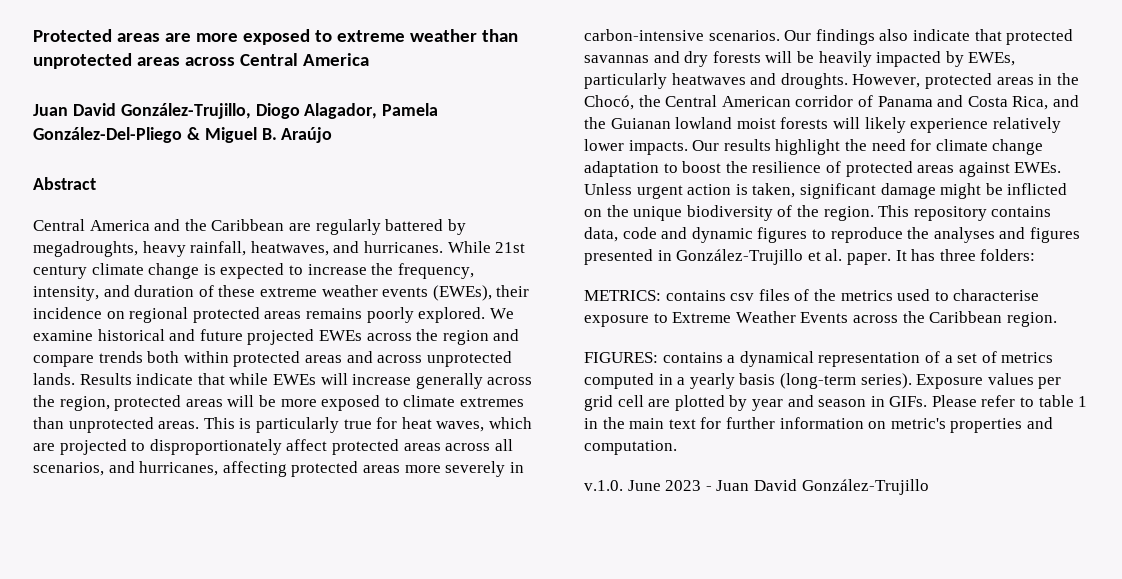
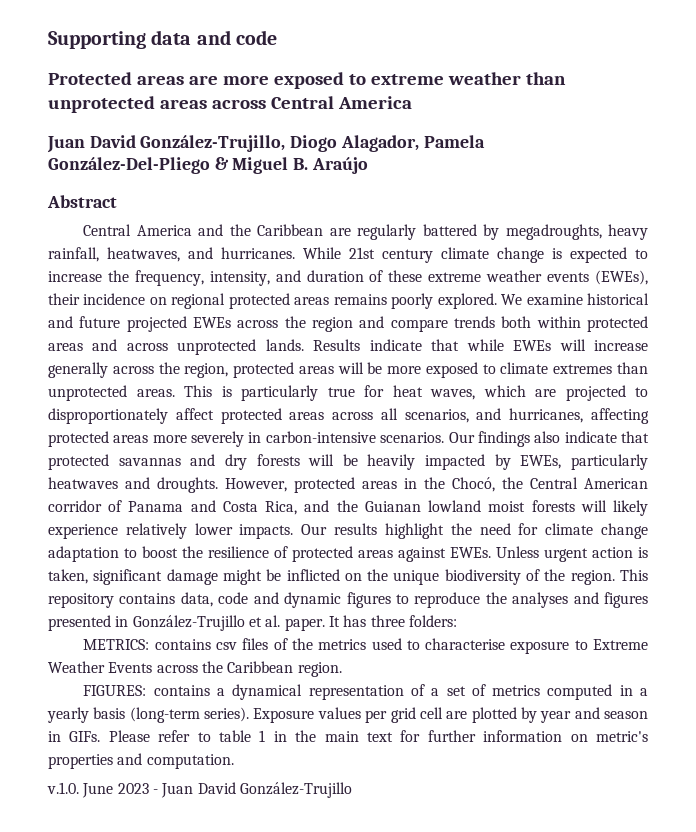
(33, 35) none -> [48,30,278,49] Supporting data and code //

